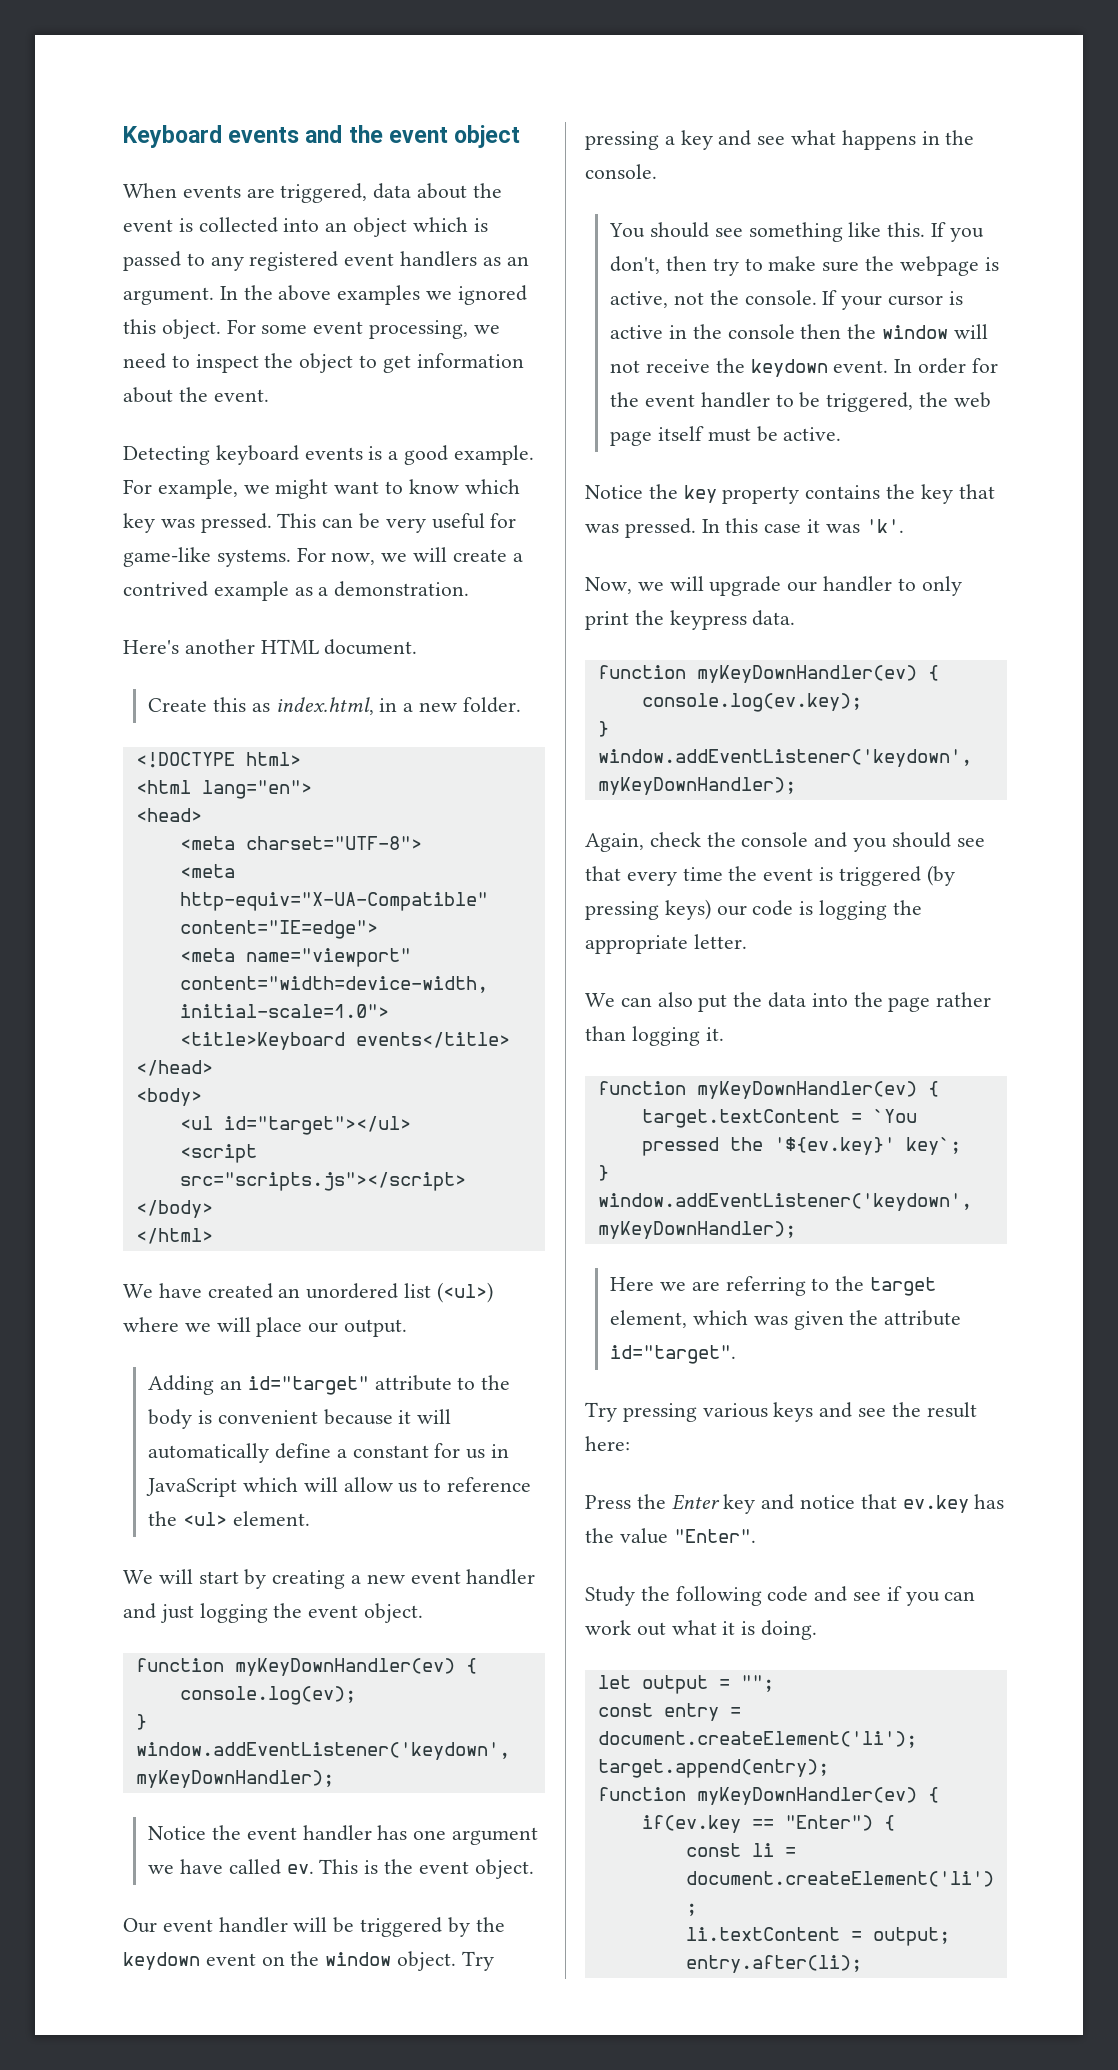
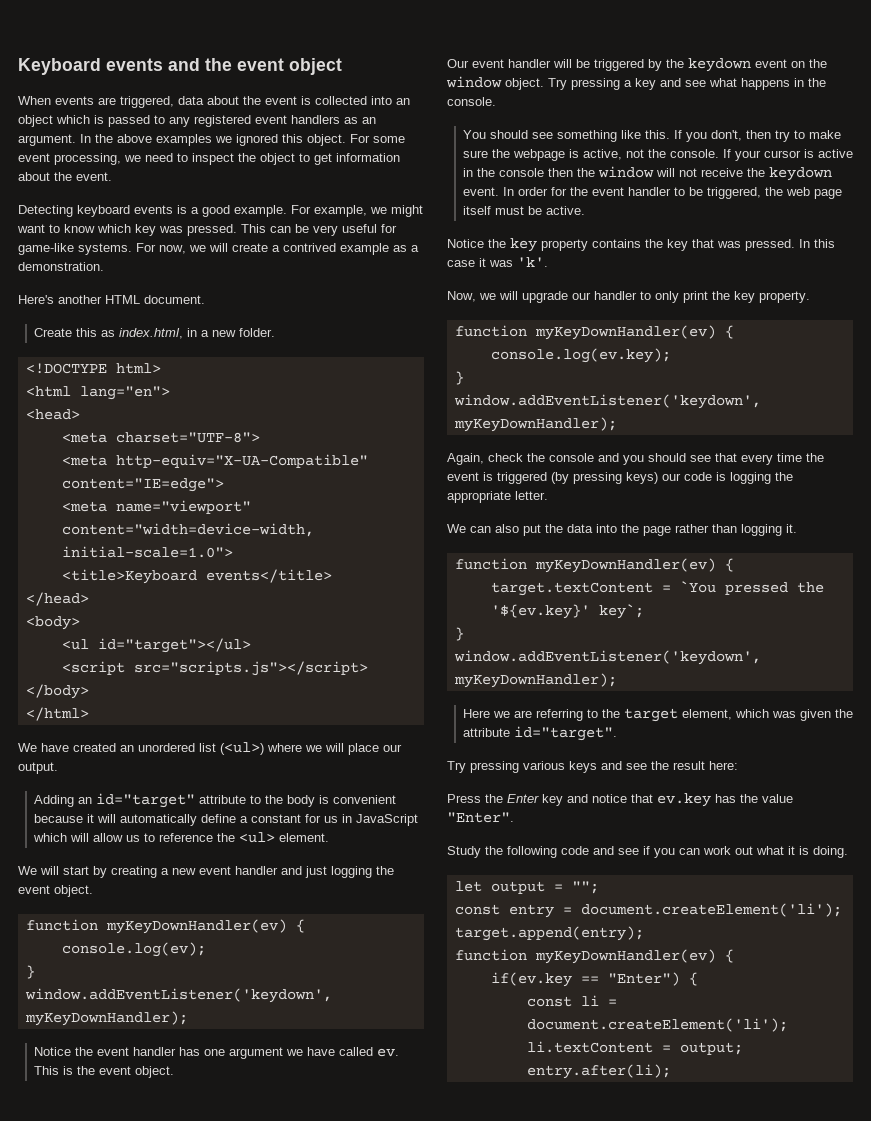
[669,610,796,630] keypress data. -> [734,291,810,303] key property.

